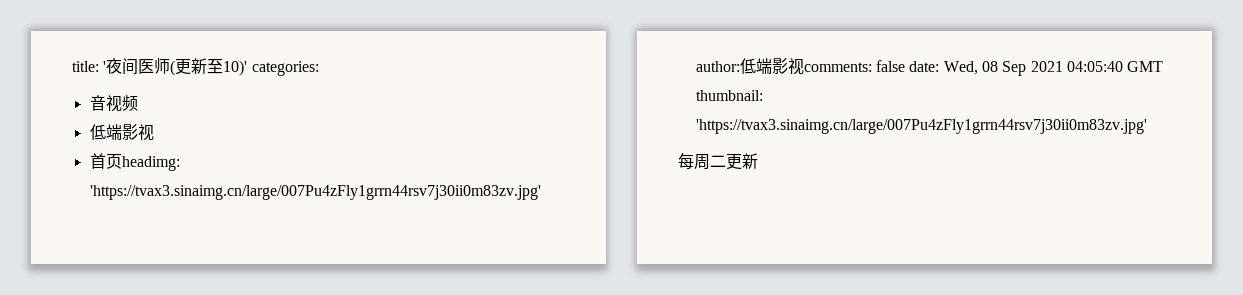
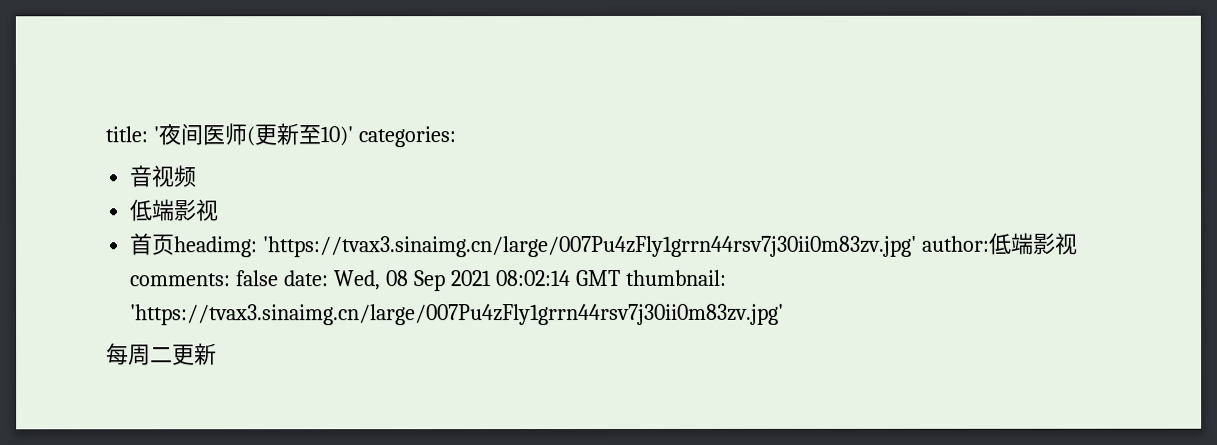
[1066,61,1123,72] 04:05:40 -> [495,270,571,287] 08:02:14

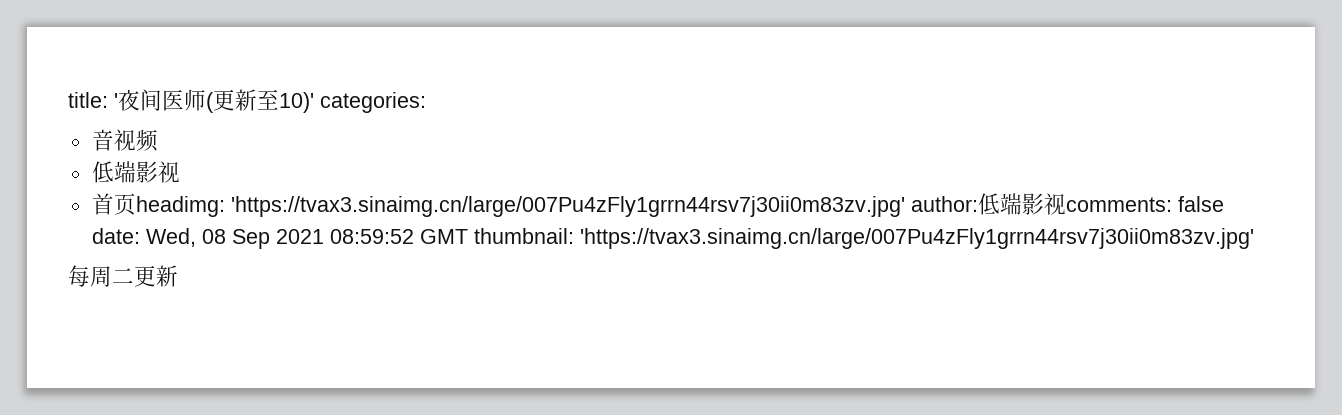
[495,270,571,287] 08:02:14 -> [329,229,414,244] 08:59:52

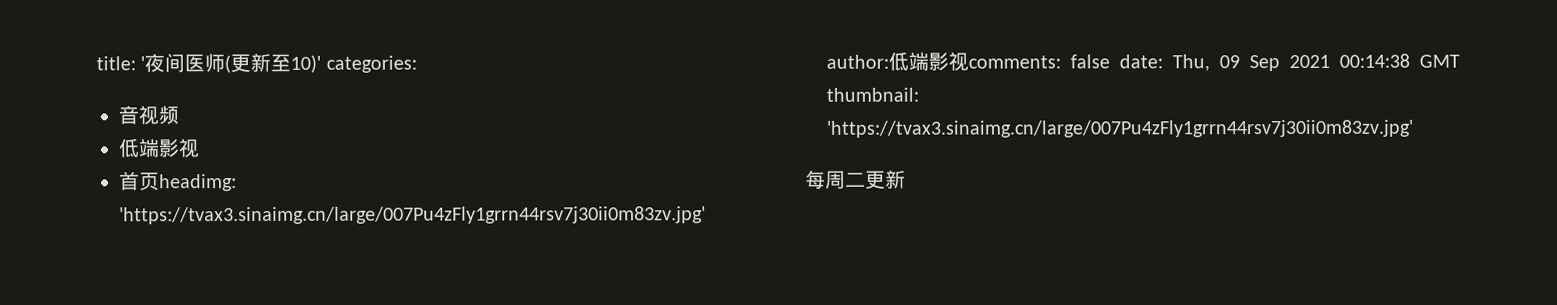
[145,228,226,247] Wed, 08 -> [1172,54,1240,72] Thu, 09
[329,229,414,244] 08:59:52 -> [1339,53,1410,68] 00:14:38

